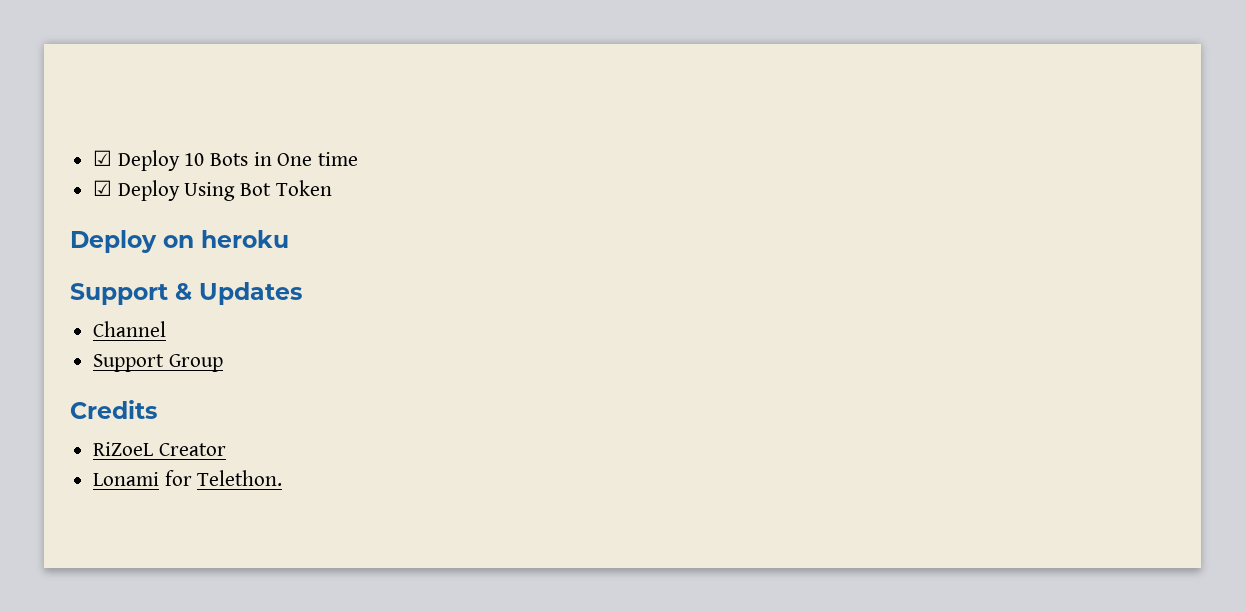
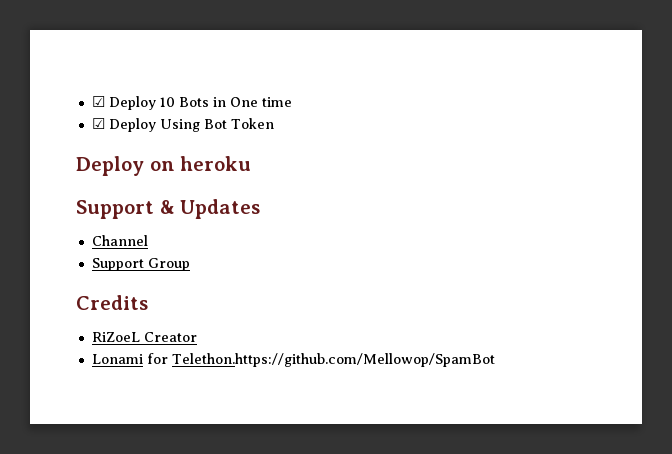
[197,470,283,486] Telethon. -> [171,353,495,367] Telethon.https://github.com/Mellowop/SpamBot

